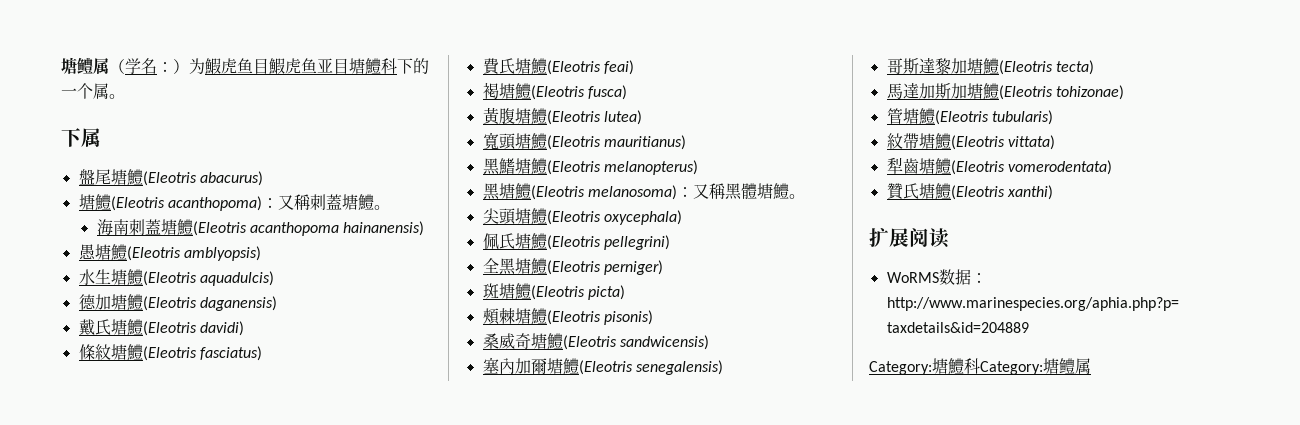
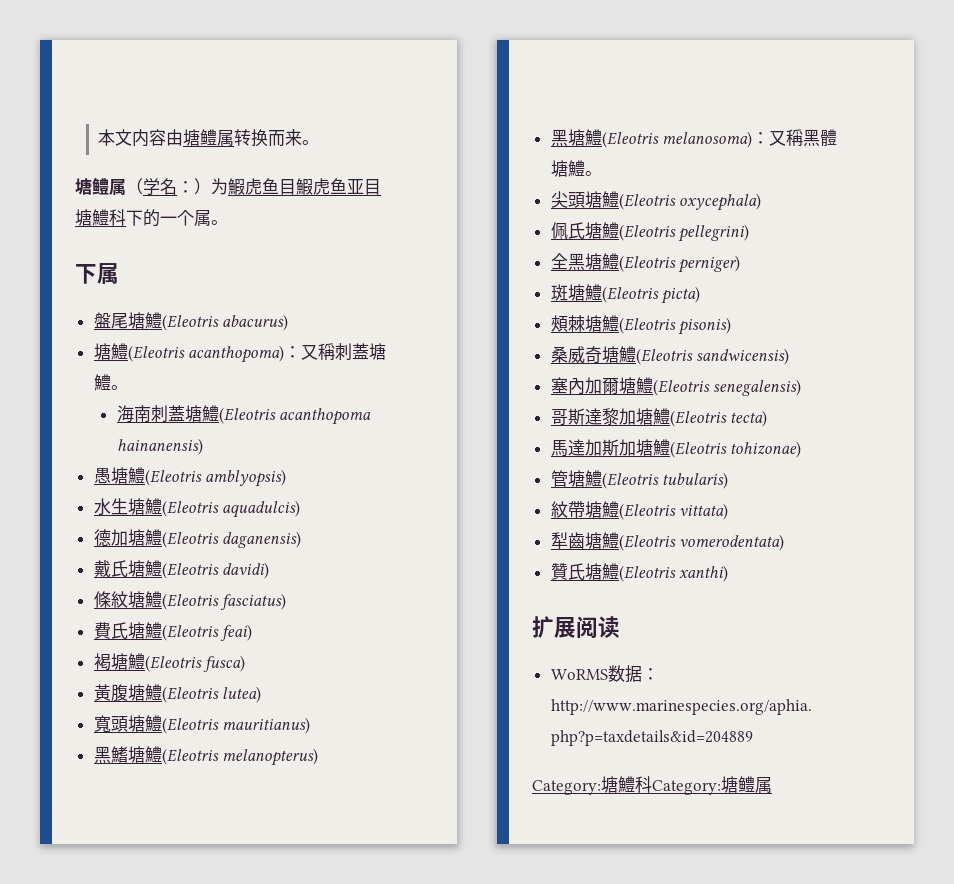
(61, 65) none -> [97,129,319,147] 本文内容由塘鳢属转换而来。 //

